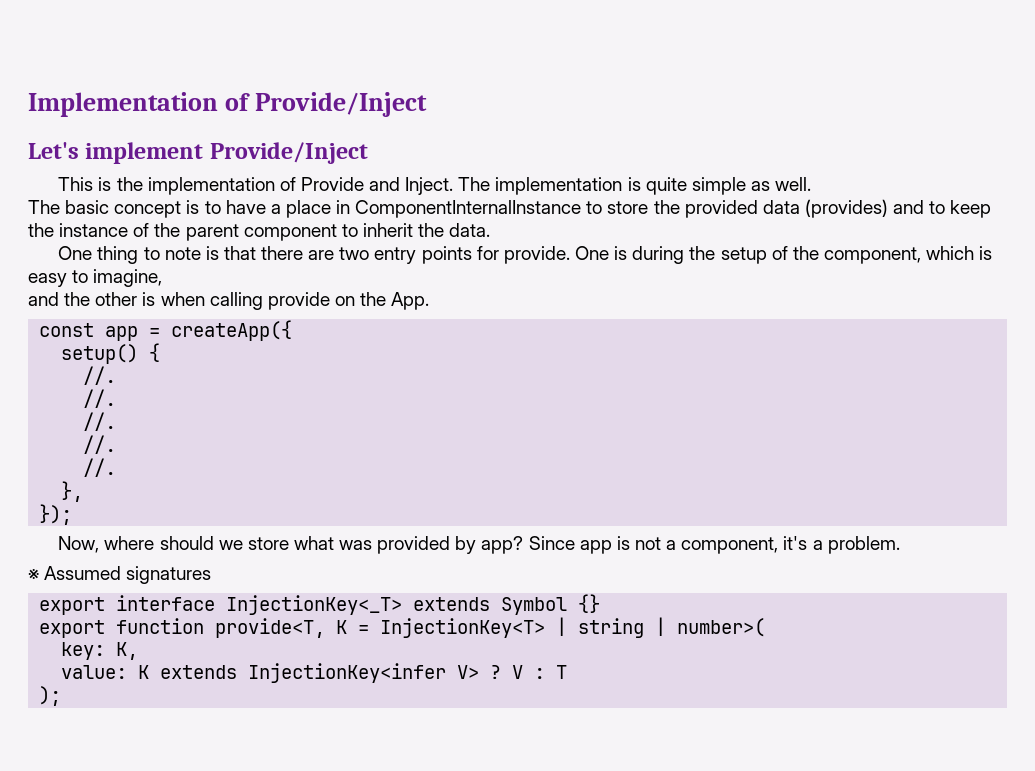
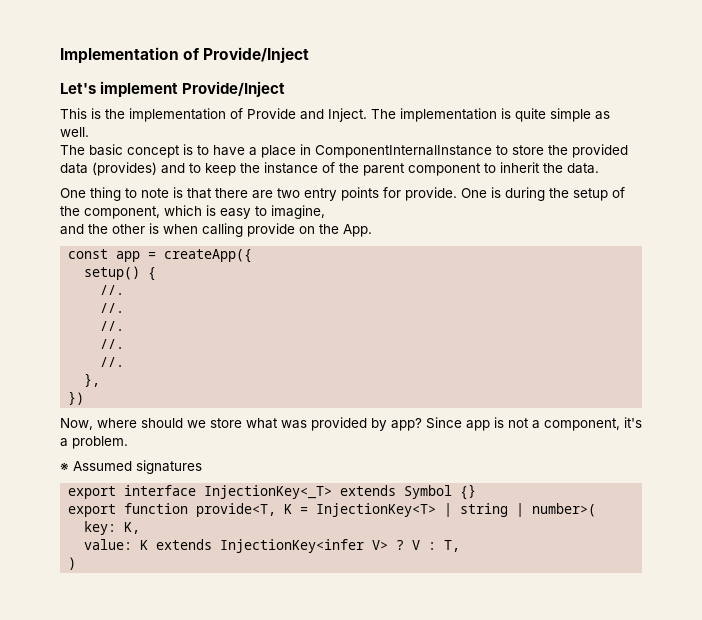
[39,504,73,525] }); -> [68,391,85,405] })
[556,665,568,679] [39,686,62,706] T // ); -> [444,540,461,552] [68,557,77,570] T, // )

